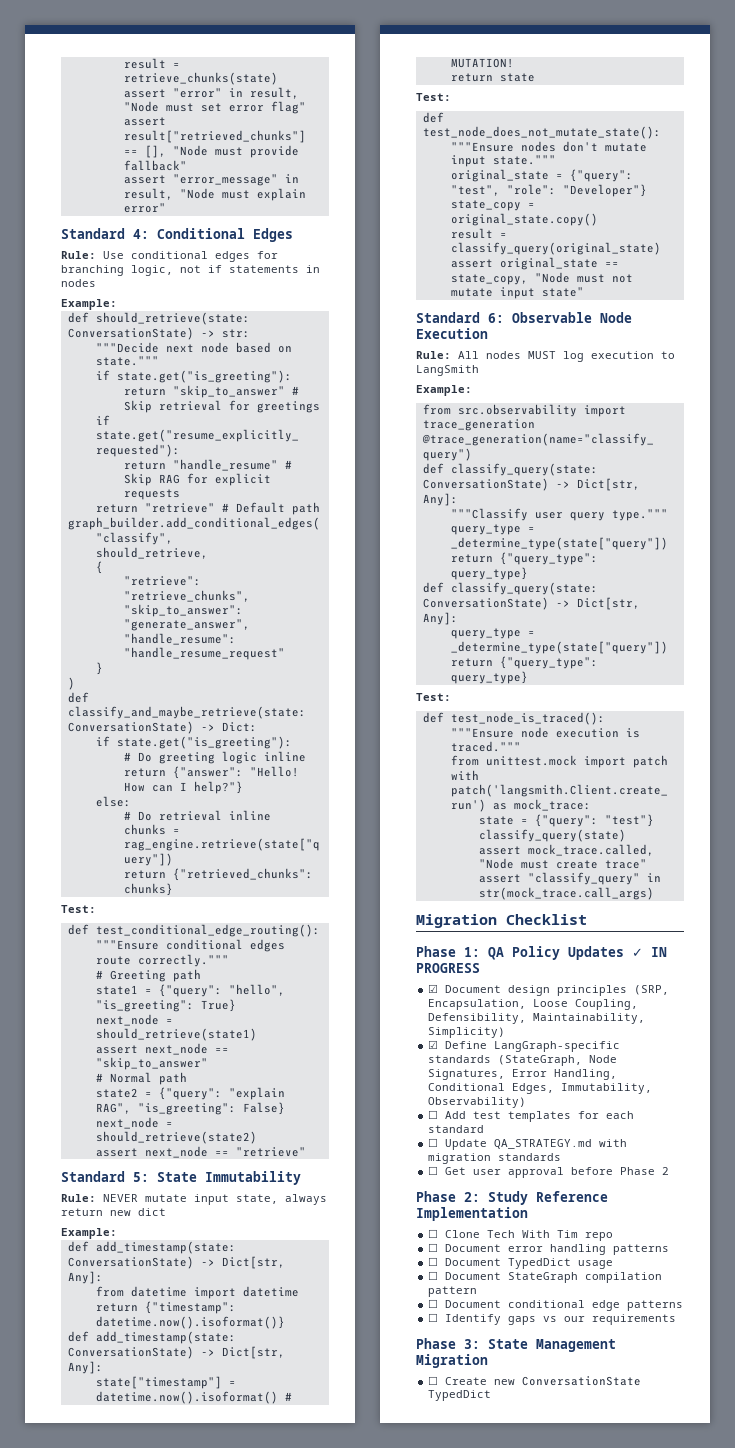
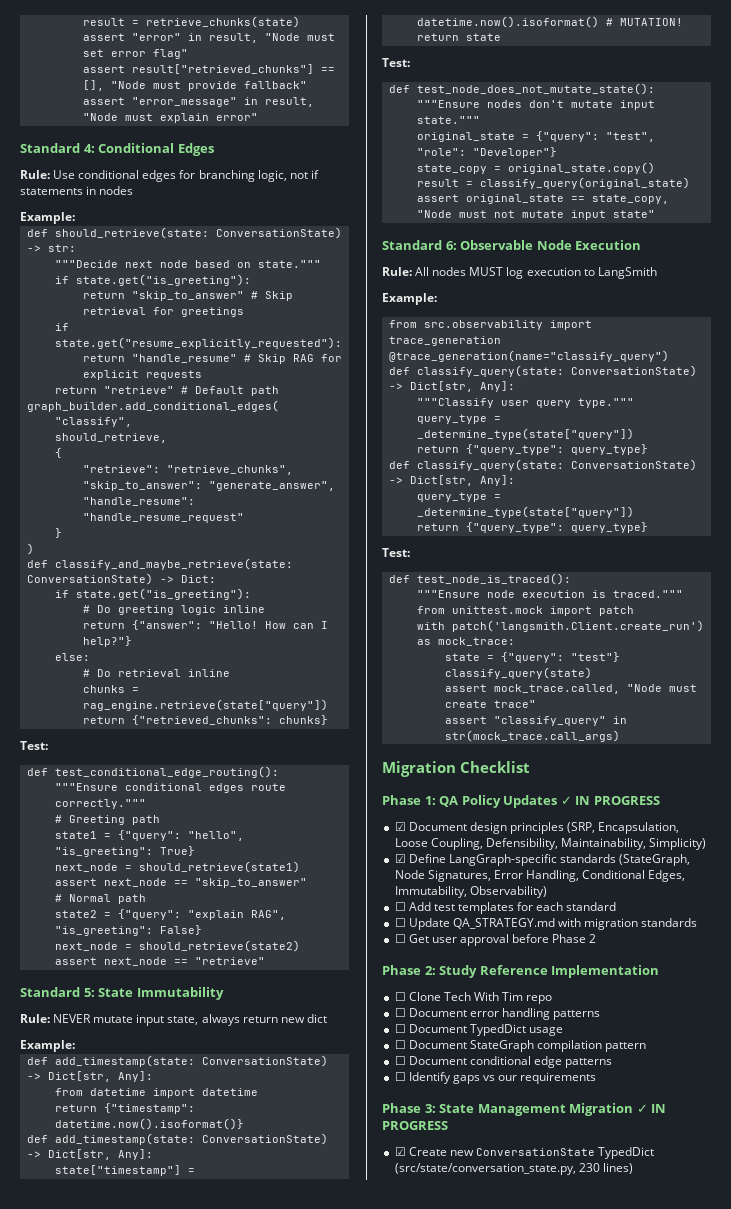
[428,1376,439,1385] // ☐ -> [636,1104,667,1113] [382,1121,448,1130] [394,1147,406,1156] ✓ IN PROGRESS // ☑
(492, 1395) none -> [394,1163,633,1175] (src/state/conversation_state.py, 230 lines)

